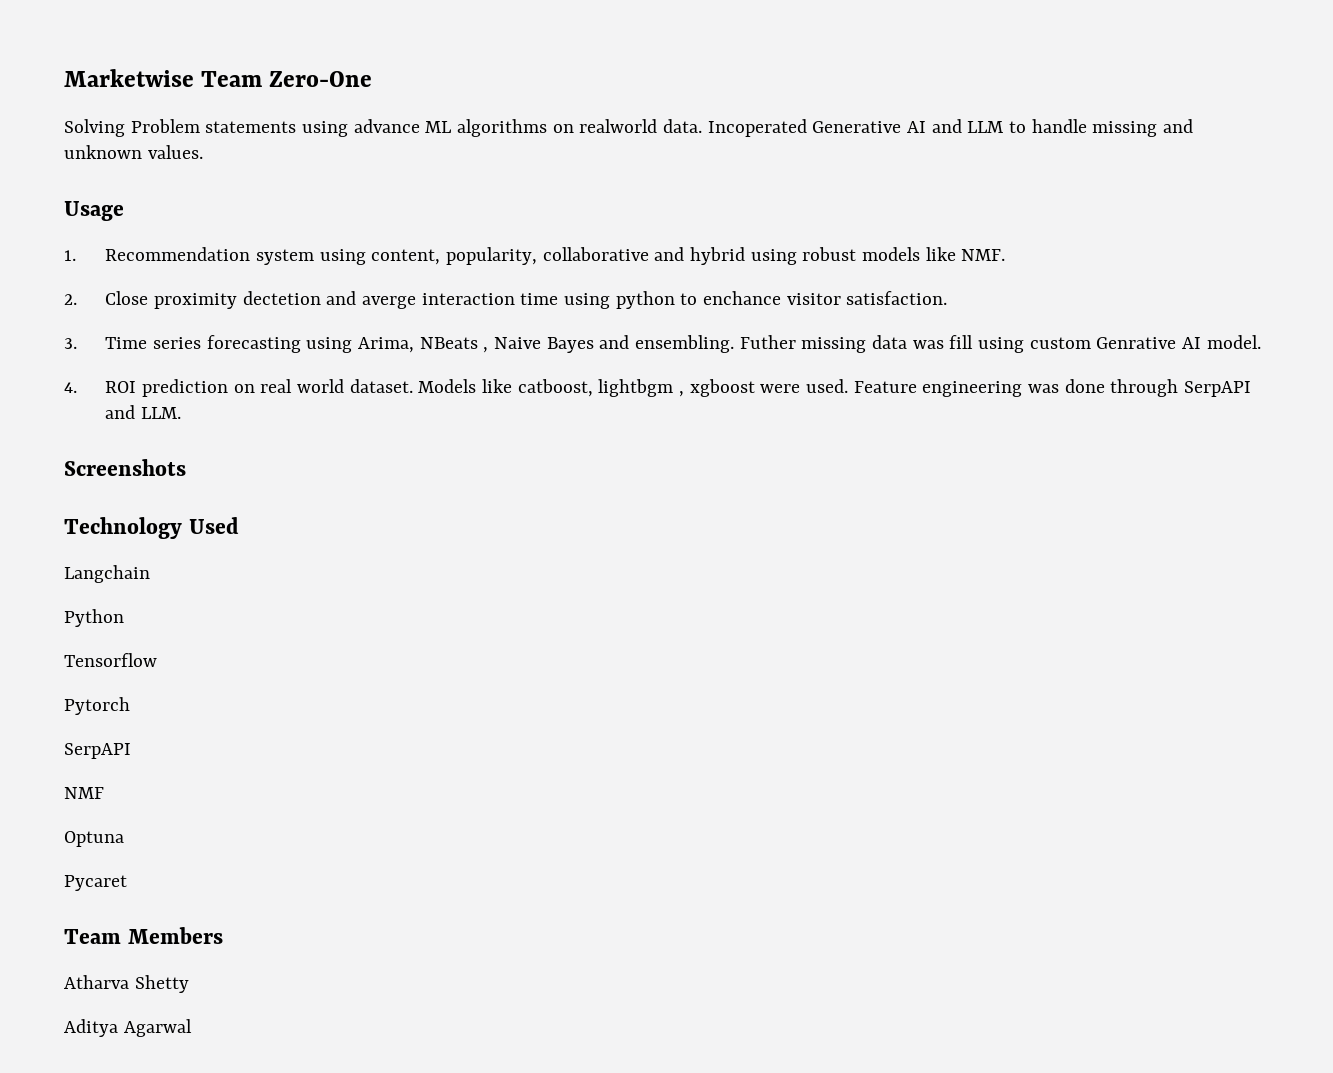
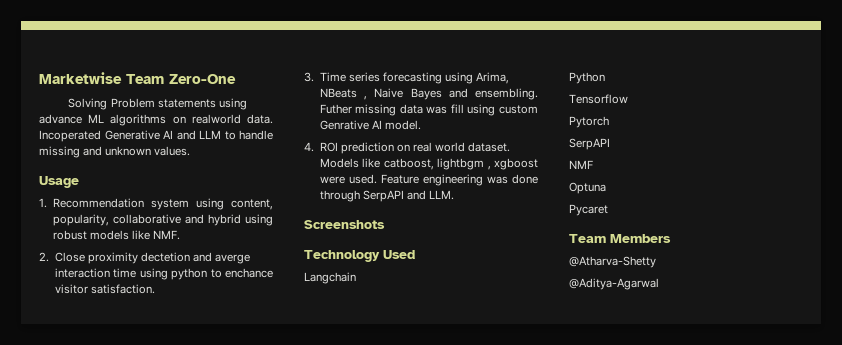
[64,975,189,993] [64,1019,192,1037] Atharva Shetty // Aditya Agarwal -> [569,256,656,268] [569,278,659,290] @Atharva-Shetty // @Aditya-Agarwal

